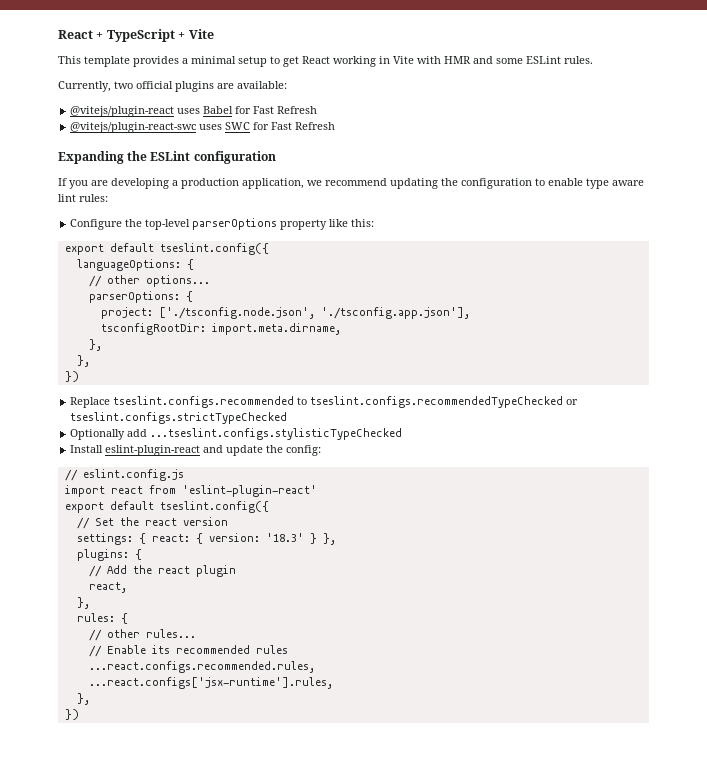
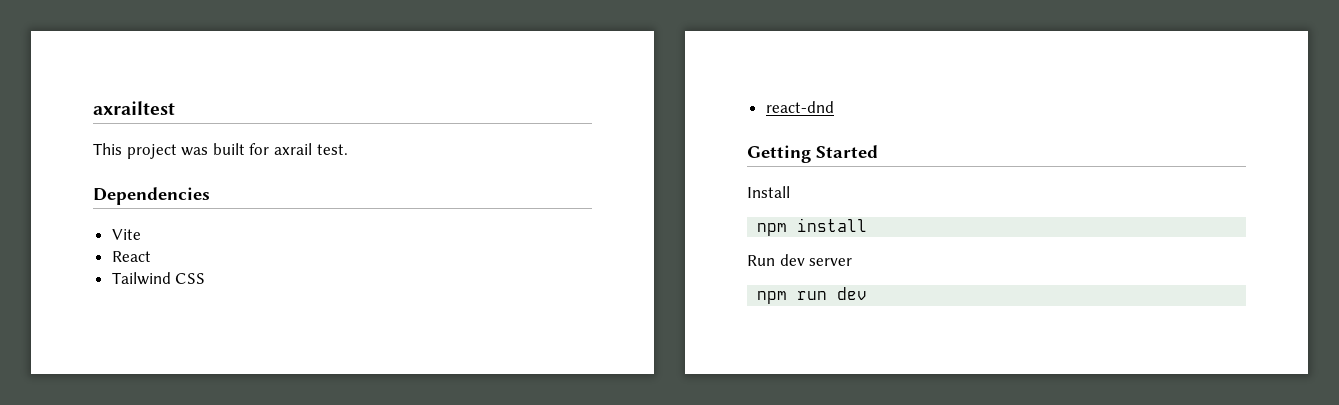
[58,29,214,42] [58,56,593,67] [58,81,287,92] [70,106,318,117] [70,122,336,133] [58,151,276,164] [58,178,644,189] [58,194,108,202] [70,218,375,230] [64,243,269,255] [76,259,194,271] [88,275,210,287] [88,291,193,303] [100,307,470,319] [100,323,341,335] [88,339,102,351] [76,355,90,367] [64,371,79,382] [70,396,579,408] [70,412,288,424] [70,428,403,440] [70,445,322,456] [64,469,184,481] [64,485,317,497] [64,501,269,513] [76,517,228,529] [76,533,336,545] [76,549,142,561] [88,565,236,577] [88,582,127,593] [76,597,90,609] [76,613,128,624] [88,629,196,641] [88,645,288,657] [88,661,315,673] [88,677,333,689] [76,693,90,705] [64,709,79,720] React + TypeScript + Vite // This template provides a minimal setup to get React working in Vite with HMR and some ESLint rules. // Currently, two official plugins are available: // @vitejs/plugin-react uses Babel for Fast Refresh // @vitejs/plugin-react-swc uses SWC for Fast Refresh // Expanding the ESLint configuration // If you are developing a production application, we recommend updating the configuration to enable type aware lint rules: // Configure the top-level parserOptions property like this: // export default tseslint.config({ // languageOptions: { // // other options... // parserOptions: { // project: ['./tsconfig.node.json', './tsconfig.app.json'], // tsconfigRootDir: import.meta.dirname, // }, // }, // }) // Replace tseslint.configs.recommended to tseslint.configs.recommendedTypeChecked or tseslint.configs.strictTypeChecked // Optionally add ...tseslint.configs.stylisticTypeChecked // Install eslint-plugin-react and update the config: // // eslint.config.js // import react from 'eslint-plugin-react' // export default tseslint.config({ // // Set the react version // settings: { react: { version: '18.3' } }, // plugins: { // // Add the react plugin // react, // }, // rules: { // // other rules... // // Enable its recommended rules // ...react.configs.recommended.rules, // ...react.configs['jsx-runtime'].rules, // }, // }) -> [93,101,175,115] [93,143,348,159] [93,187,210,205] [111,229,141,240] [111,251,151,262] [111,272,206,285] [765,101,834,113] [747,145,878,163] [747,186,790,198] [757,218,868,236] [747,254,853,266] [757,287,868,304] axrailtest // This project was built for axrail test. // Dependencies // Vite // React // Tailwind CSS // react-dnd // Getting Started // Install // npm install // Run dev server // npm run dev

